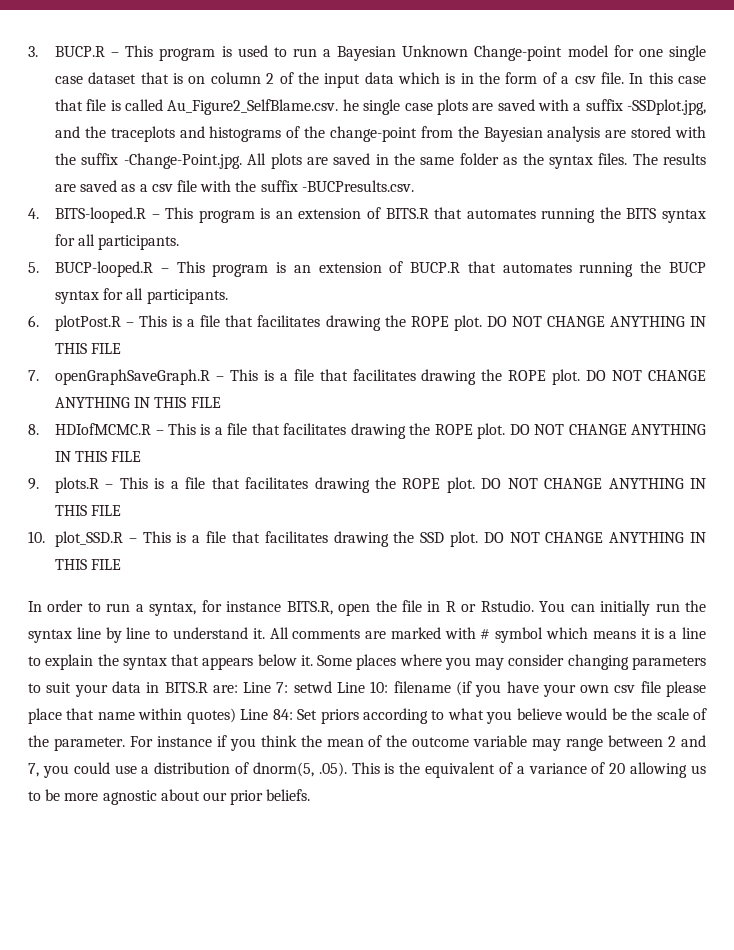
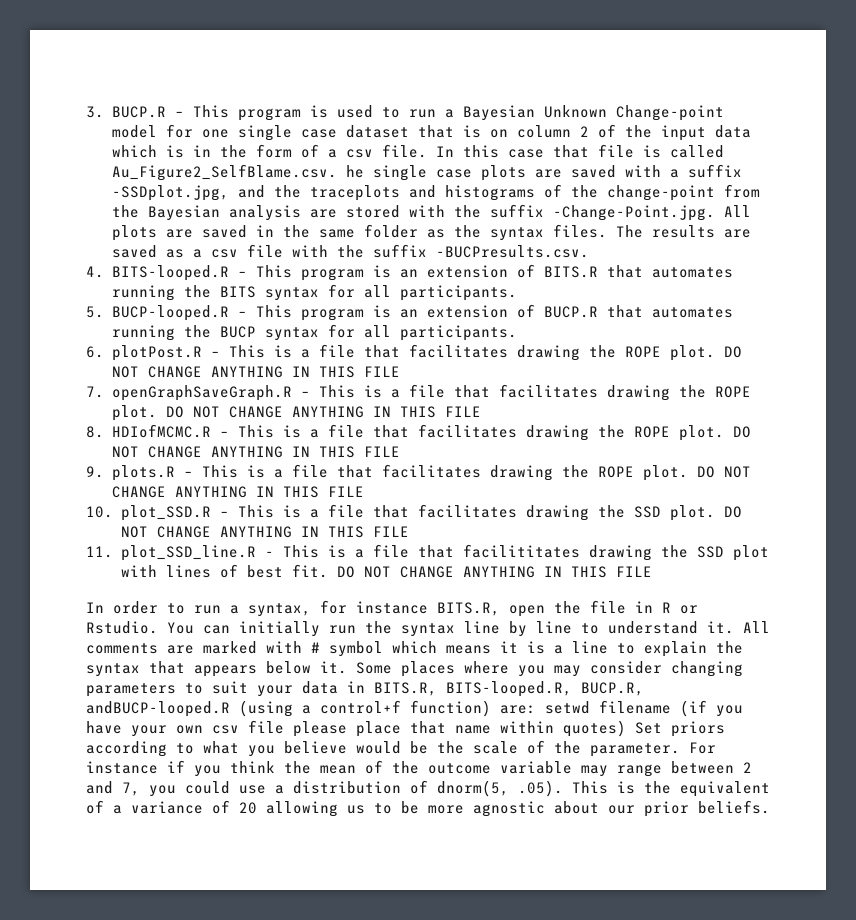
(122, 564) none -> [86,544,769,561] [120,564,652,578] // 11. plot_SSD_line.R - This is a file that facilititates drawing the SSD plot with lines of best fit. DO NOT CHANGE ANYTHING IN THIS FILE
[164,681,389,693] BITS.R are: Line 7: setwd Line 10: -> [374,681,644,697] [86,700,590,717] BITS.R, BITS-looped.R, BUCP.R, andBUCP-looped.R (using a control+f function) are: setwd
[240,709,293,720] Line 84: -> (626, 728) none

